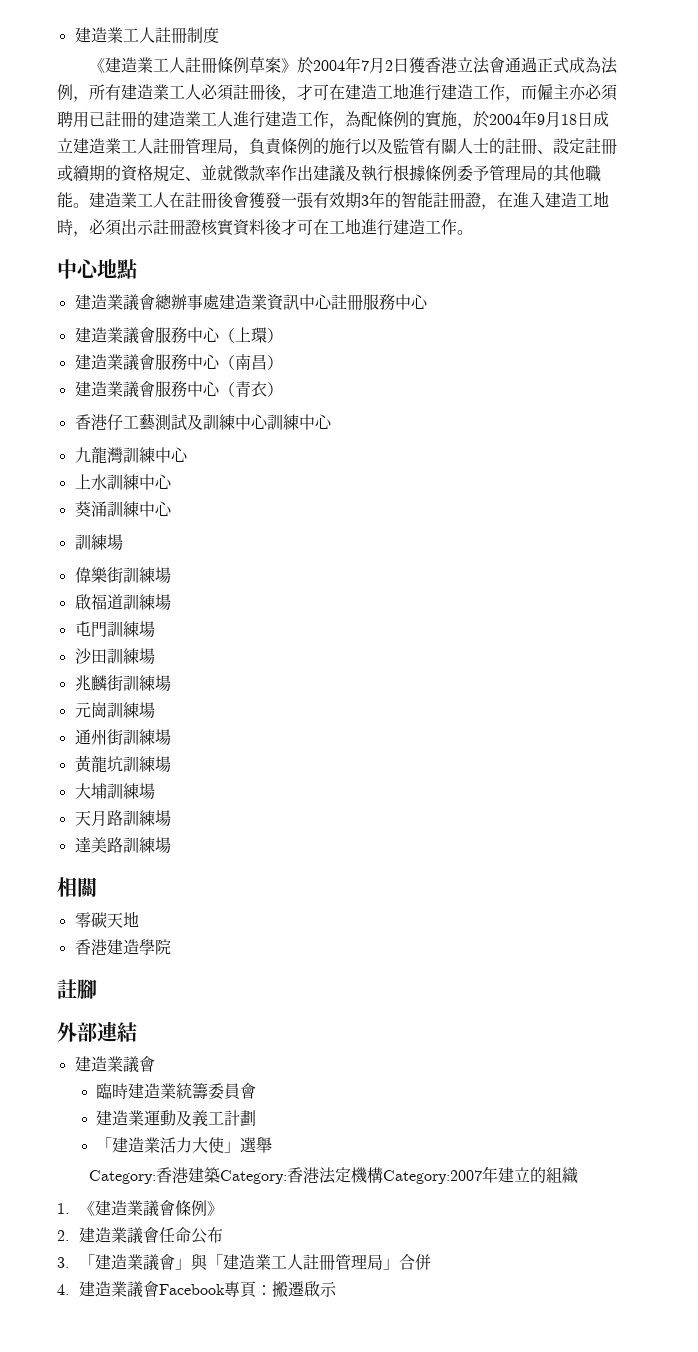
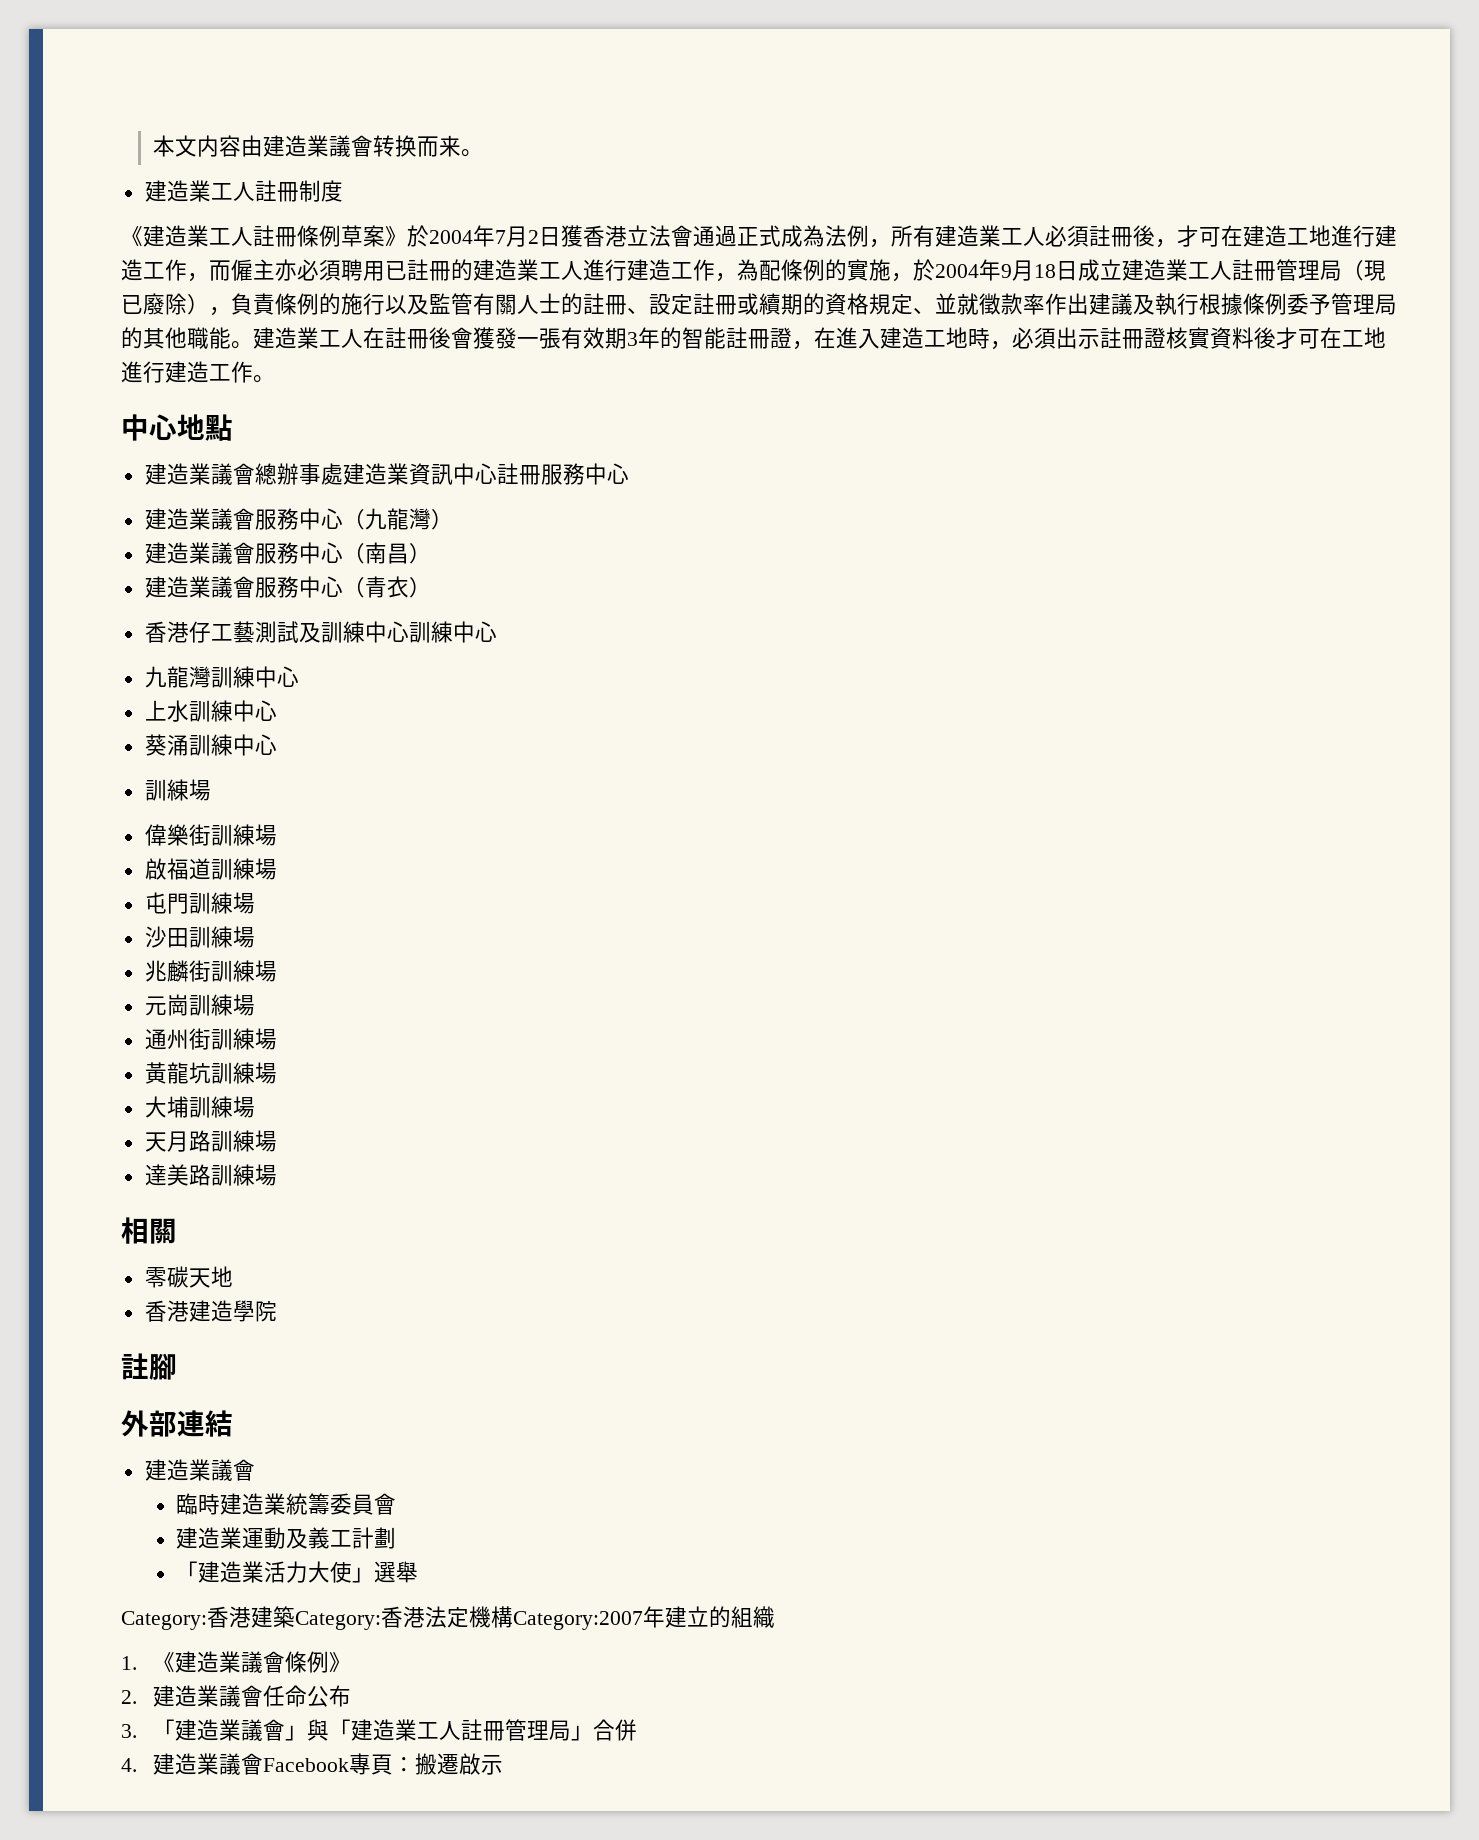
(74, 35) none -> [152,135,483,157] 本文内容由建造業議會转换而来。 //
(233, 146) none -> [1342,260,1386,281] [121,293,209,315] （現已廢除）
[234,327,267,343] 上環 -> [364,508,431,530] 九龍灣

